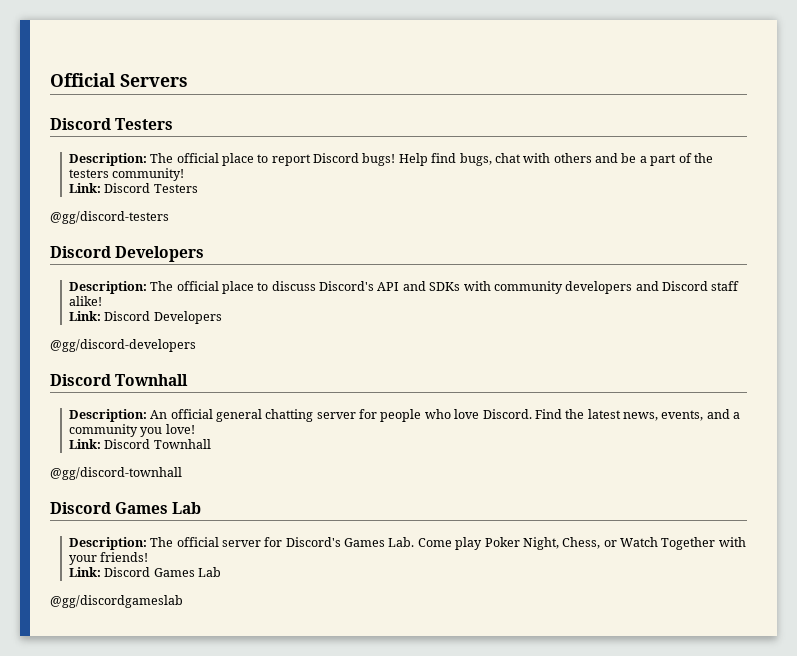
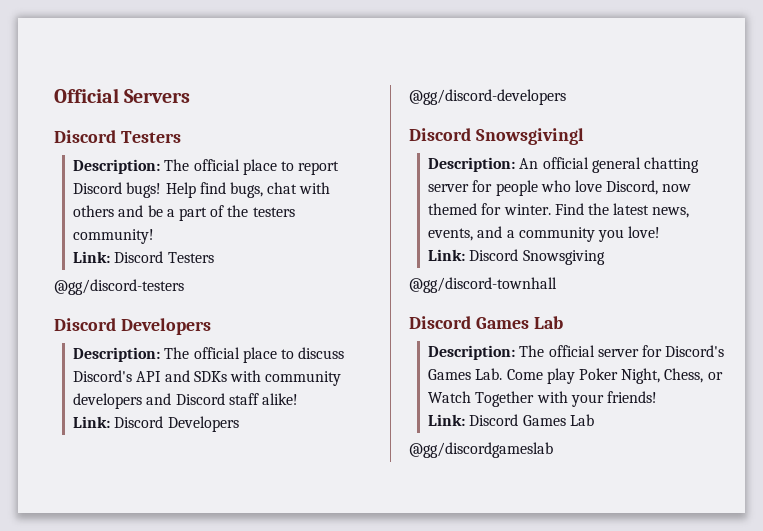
[115,374,189,386] Townhall -> [475,128,584,145] Snowsgivingl
[482,409,532,419] Discord. -> [606,180,692,195] [428,203,551,215] Discord, now themed for winter.
[153,439,211,449] Townhall -> [522,250,605,265] Snowsgiving

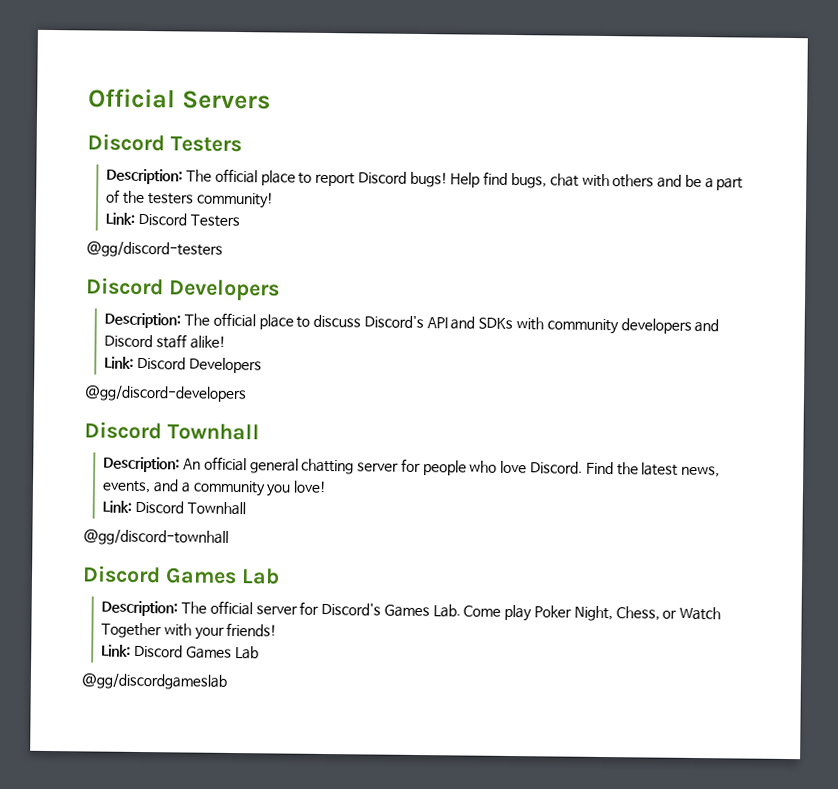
[475,128,584,145] Snowsgivingl -> [166,423,260,441] Townhall
[606,180,692,195] [428,203,551,215] Discord, now themed for winter. -> [529,461,583,474] Discord.
[522,250,605,265] Snowsgiving -> [186,501,246,516] Townhall

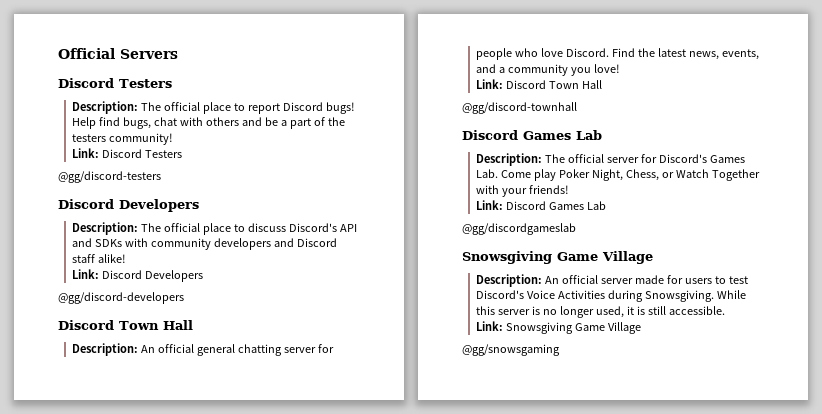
[166,423,260,441] Townhall -> [119,320,193,330] Town Hall
[186,501,246,516] Townhall -> [549,80,603,89] Town Hall
(227, 681) none -> [462,251,653,264] [476,274,748,287] [476,290,746,302] [476,306,725,318] [476,321,642,334] [462,344,560,356] // Snowsgiving Game Village // Description: An official server made for users to test Discord's Voice Activities during Snowsgiving. While this server is no longer used, it is still accessible. // Link: Snowsgiving Game Village // @gg/snowsgaming

